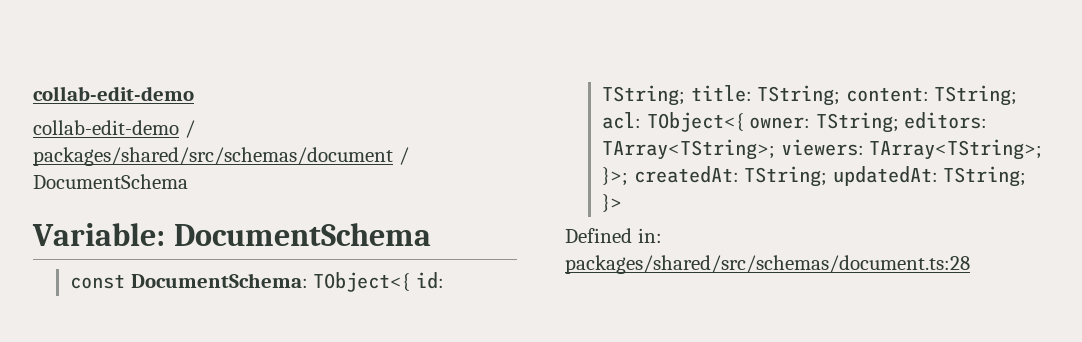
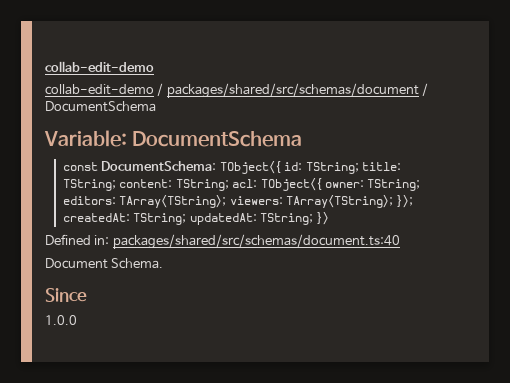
[565,255,970,274] packages/shared/src/schemas/document.ts:28 -> [112,234,400,249] [45,258,164,269] [45,288,87,302] [45,315,77,325] packages/shared/src/schemas/document.ts:40 // Document Schema. // Since // 1.0.0

